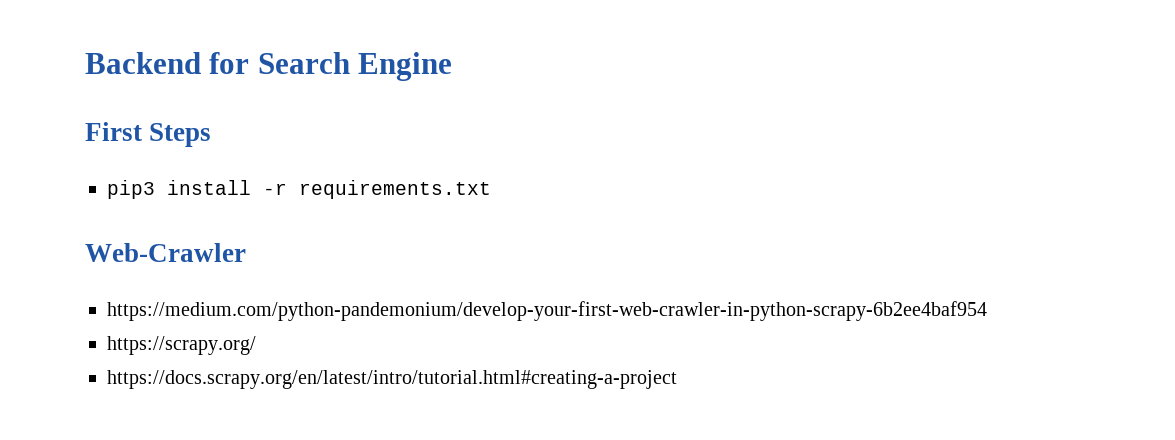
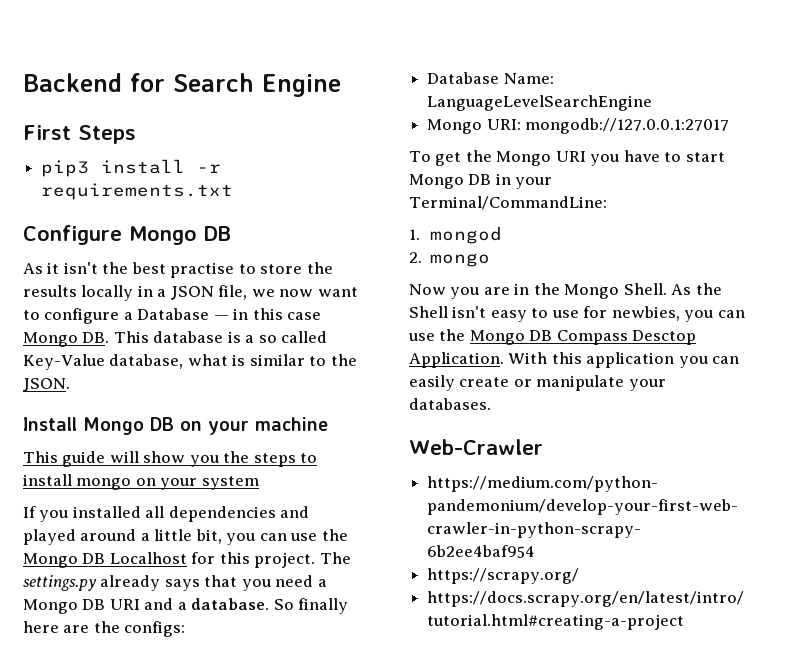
(491, 189) none -> [23,225,231,245] [23,262,333,278] [23,285,358,301] [23,308,322,324] [23,331,328,347] [23,354,357,370] [23,378,70,392] [23,417,328,435] [23,451,318,467] [23,474,259,490] [23,506,310,522] [23,529,348,545] [23,552,351,568] [23,575,327,591] [23,598,349,614] [23,621,186,637] [427,72,554,84] [427,95,653,111] [427,118,730,134] [409,150,725,166] [409,173,553,189] [409,196,607,210] [409,226,502,244] [409,252,491,267] [409,283,722,299] [409,306,745,322] [408,329,697,345] [409,352,740,368] [409,375,666,391] [409,398,491,410] // Configure Mongo DB // As it isn't the best practise to store the results locally in a JSON file, we now want to configure a Database — in this case Mongo DB. This database is a so called Key-Value database, what is similar to the JSON. // Install Mongo DB on your machine // This guide will show you the steps to install mongo on your system // If you installed all dependencies and played around a little bit, you can use the Mongo DB Localhost for this project. The settings.py already says that you need a Mongo DB URI and a database. So finally here are the configs: // Database Name: LanguageLevelSearchEngine // Mongo URI: mongodb://127.0.0.1:27017 // To get the Mongo URI you have to start Mongo DB in your Terminal/CommandLine: // 1. mongod // 2. mongo // Now you are in the Mongo Shell. As the Shell isn't easy to use for newbies, you can use the Mongo DB Compass Desctop Application. With this application you can easily create or manipulate your databases.

